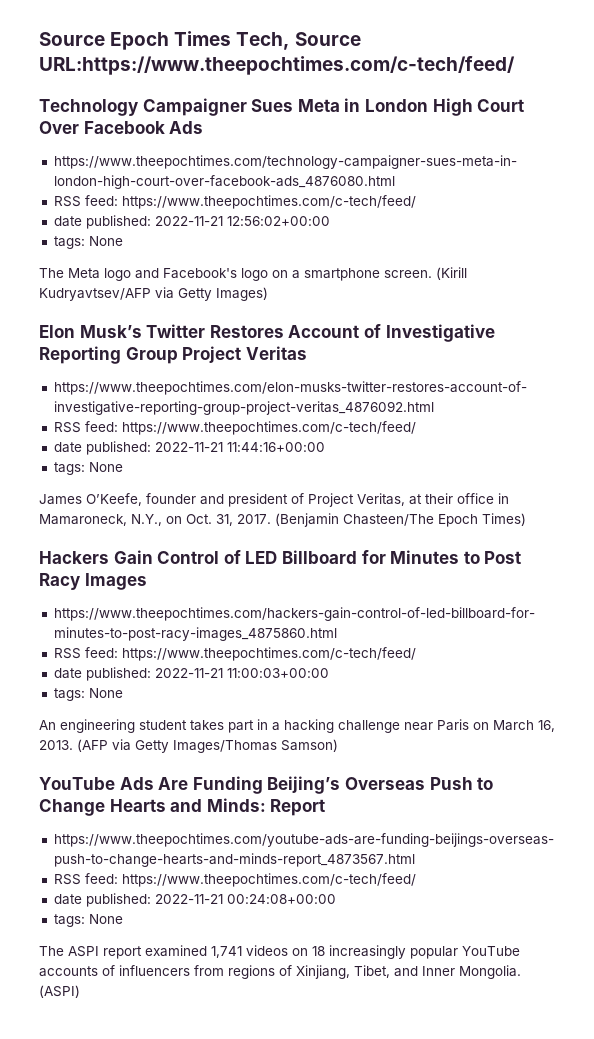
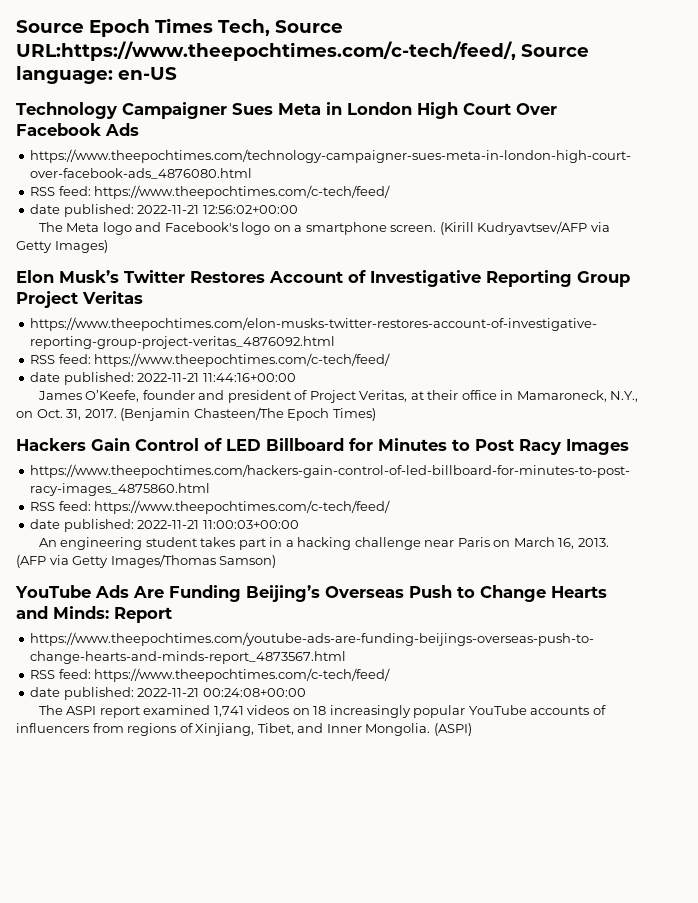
[39,56,515,75] URL:https://www.theepochtimes.com/c-tech/feed/ -> [16,41,589,61] [16,66,177,84] URL:https://www.theepochtimes.com/c-tech/feed/, Source language: en-US
[53,236,123,249] // tags: None -> (298, 209) none
[53,462,123,475] // tags: None -> (296, 377) none
[53,688,123,701] // tags: None -> (299, 524) none
[53,914,123,927] // tags: None -> (306, 692) none

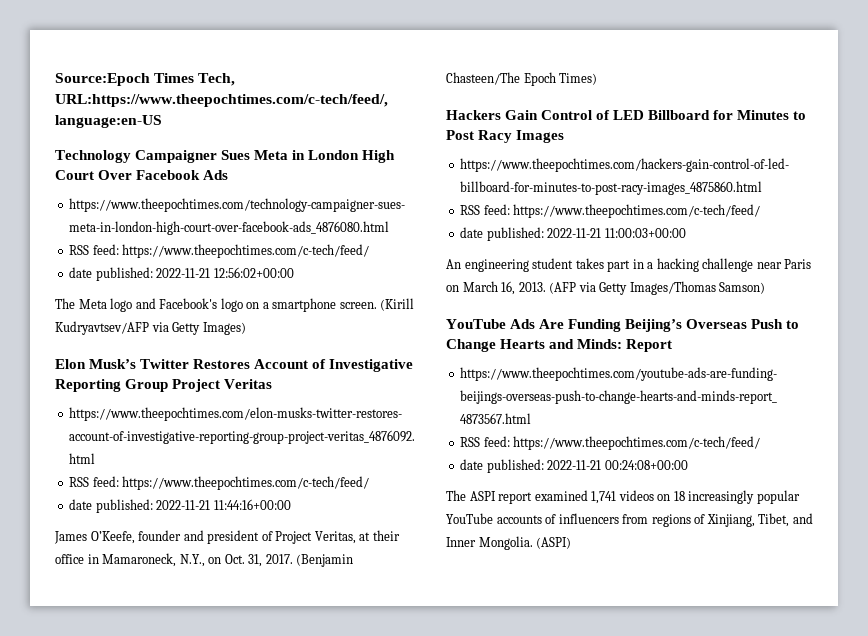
[16,18,343,37] [16,41,589,61] [16,66,177,84] Source Epoch Times Tech, Source URL:https://www.theepochtimes.com/c-tech/feed/, Source language: en-US -> [55,73,236,86] [55,94,388,107] [55,115,162,128] Source:Epoch Times Tech, URL:https://www.theepochtimes.com/c-tech/feed/, language:en-US

